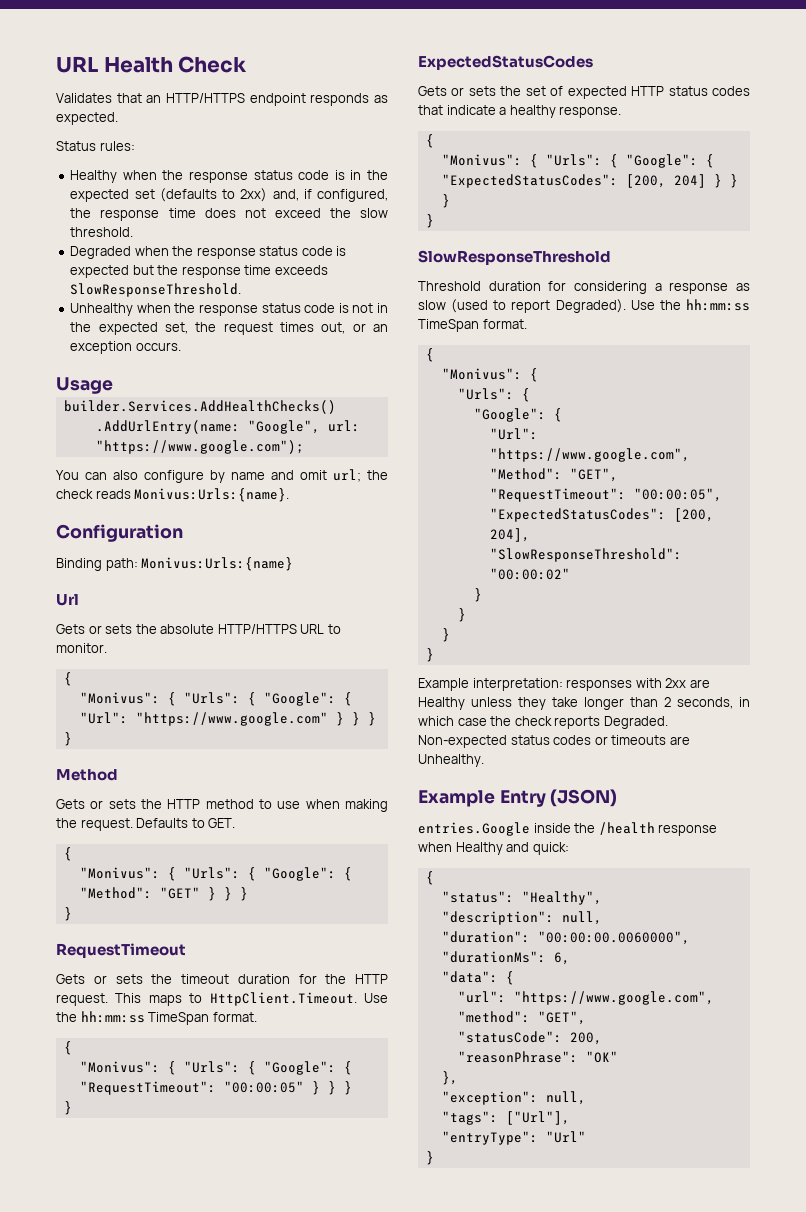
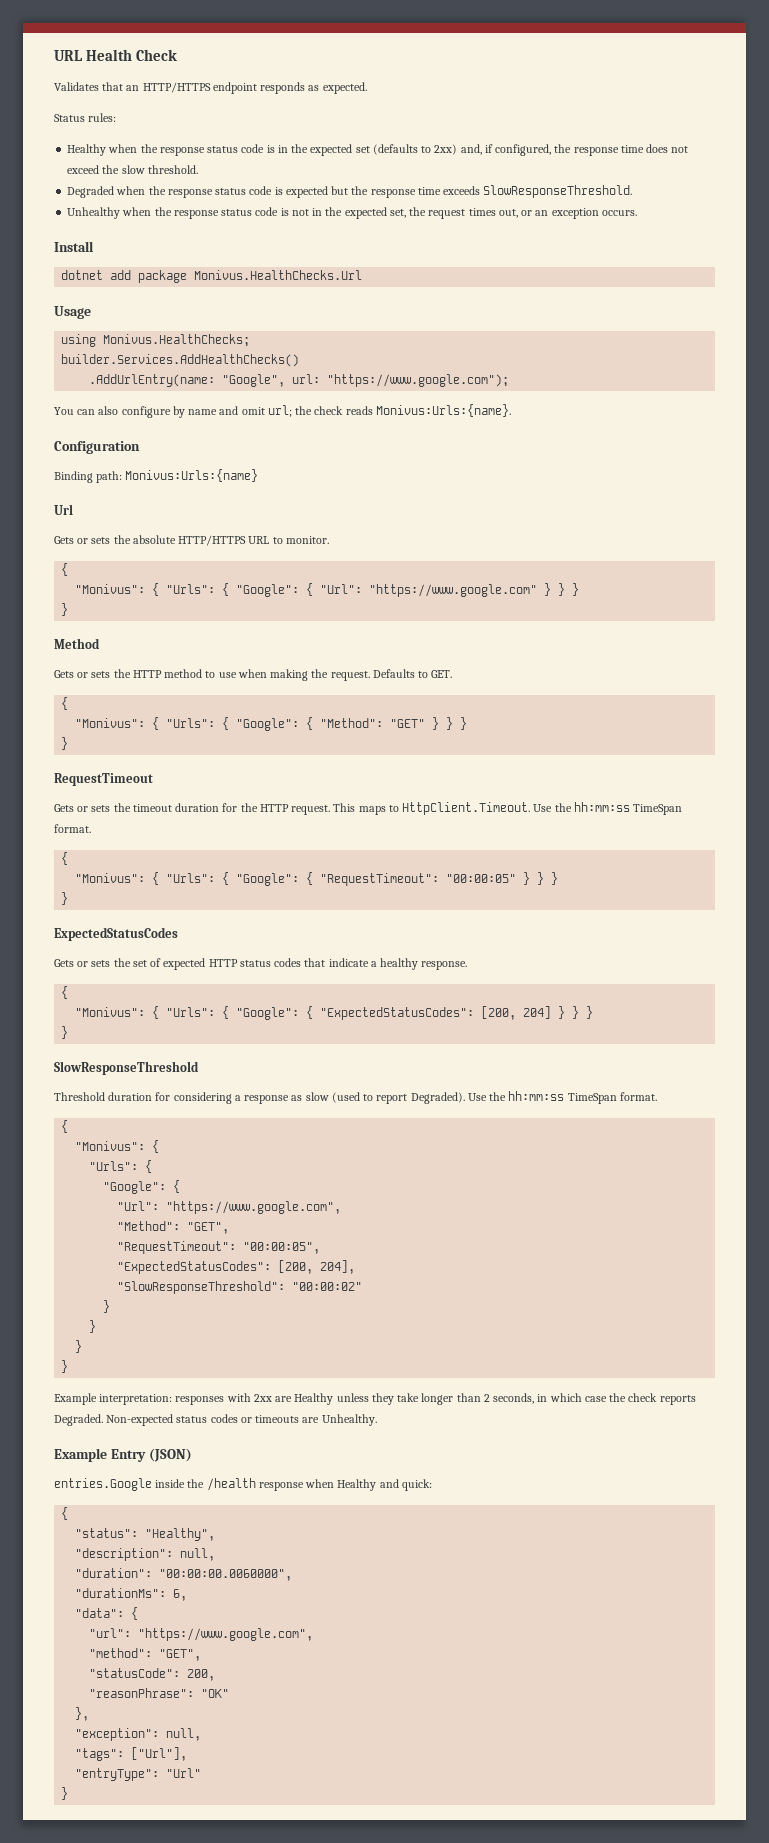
(181, 346) none -> [54,241,94,252] [61,270,363,283] // Install // dotnet add package Monivus.HealthChecks.Url
(113, 385) none -> [61,334,251,347] // using Monivus.HealthChecks;

